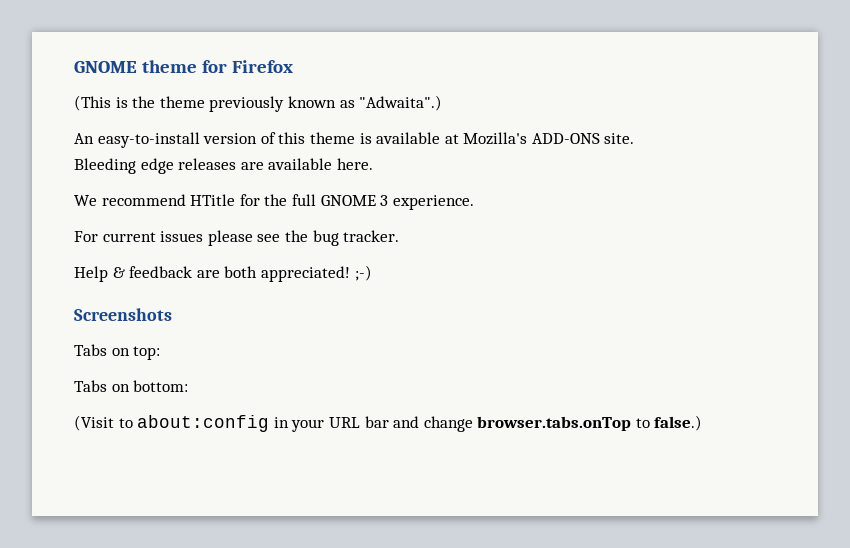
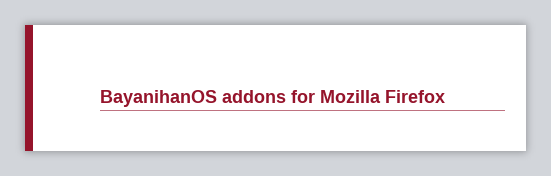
[74,60,293,73] [74,95,443,112] [74,132,635,148] [74,158,373,174] [74,194,474,210] [74,230,400,246] [74,265,372,282] [74,308,172,321] [74,344,161,360] [74,380,189,392] [74,415,703,432] GNOME theme for Firefox // (This is the theme previously known as "Adwaita".) // An easy-to-install version of this theme is available at Mozilla's ADD-ONS site. // Bleeding edge releases are available here. // We recommend HTitle for the full GNOME 3 experience. // For current issues please see the bug tracker. // Help & feedback are both appreciated! ;-) // Screenshots // Tabs on top: // Tabs on bottom: // (Visit to about:config in your URL bar and change browser.tabs.onTop to false.) -> [100,90,445,107] BayanihanOS addons for Mozilla Firefox

